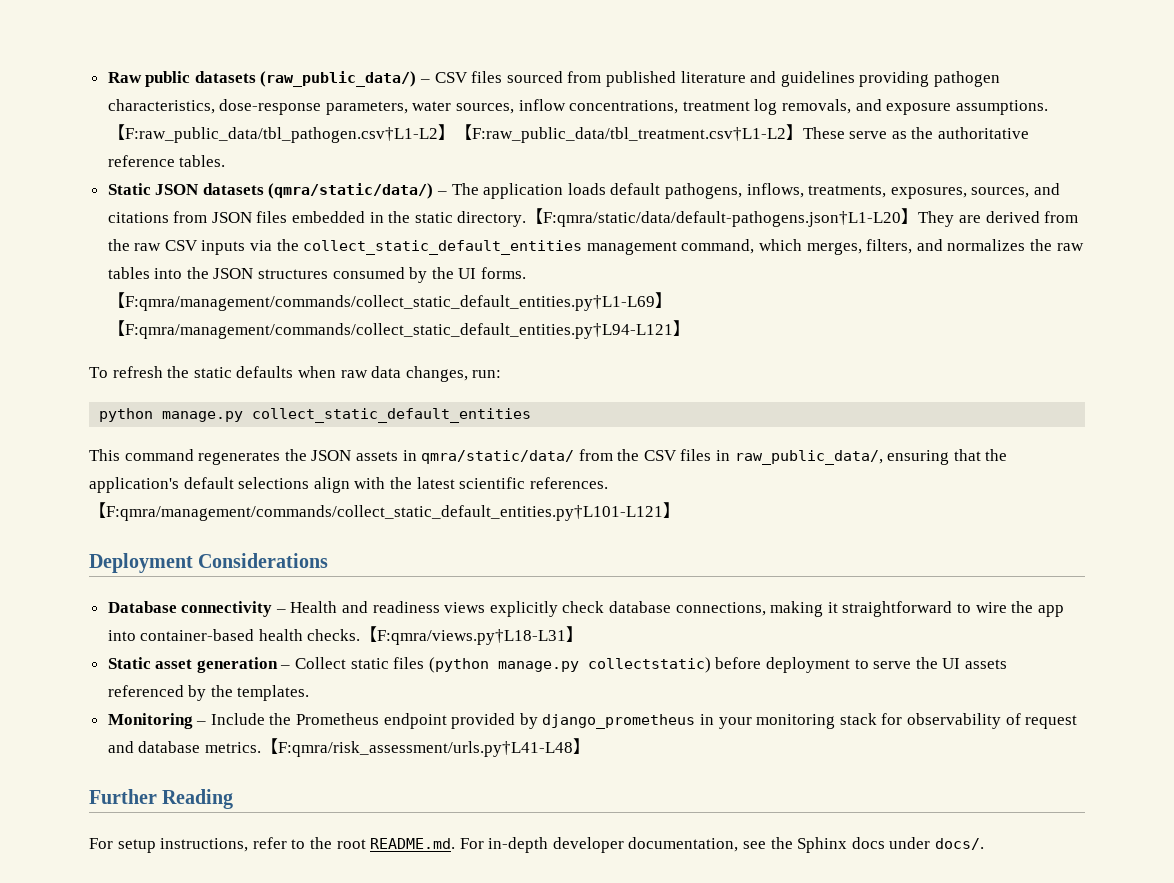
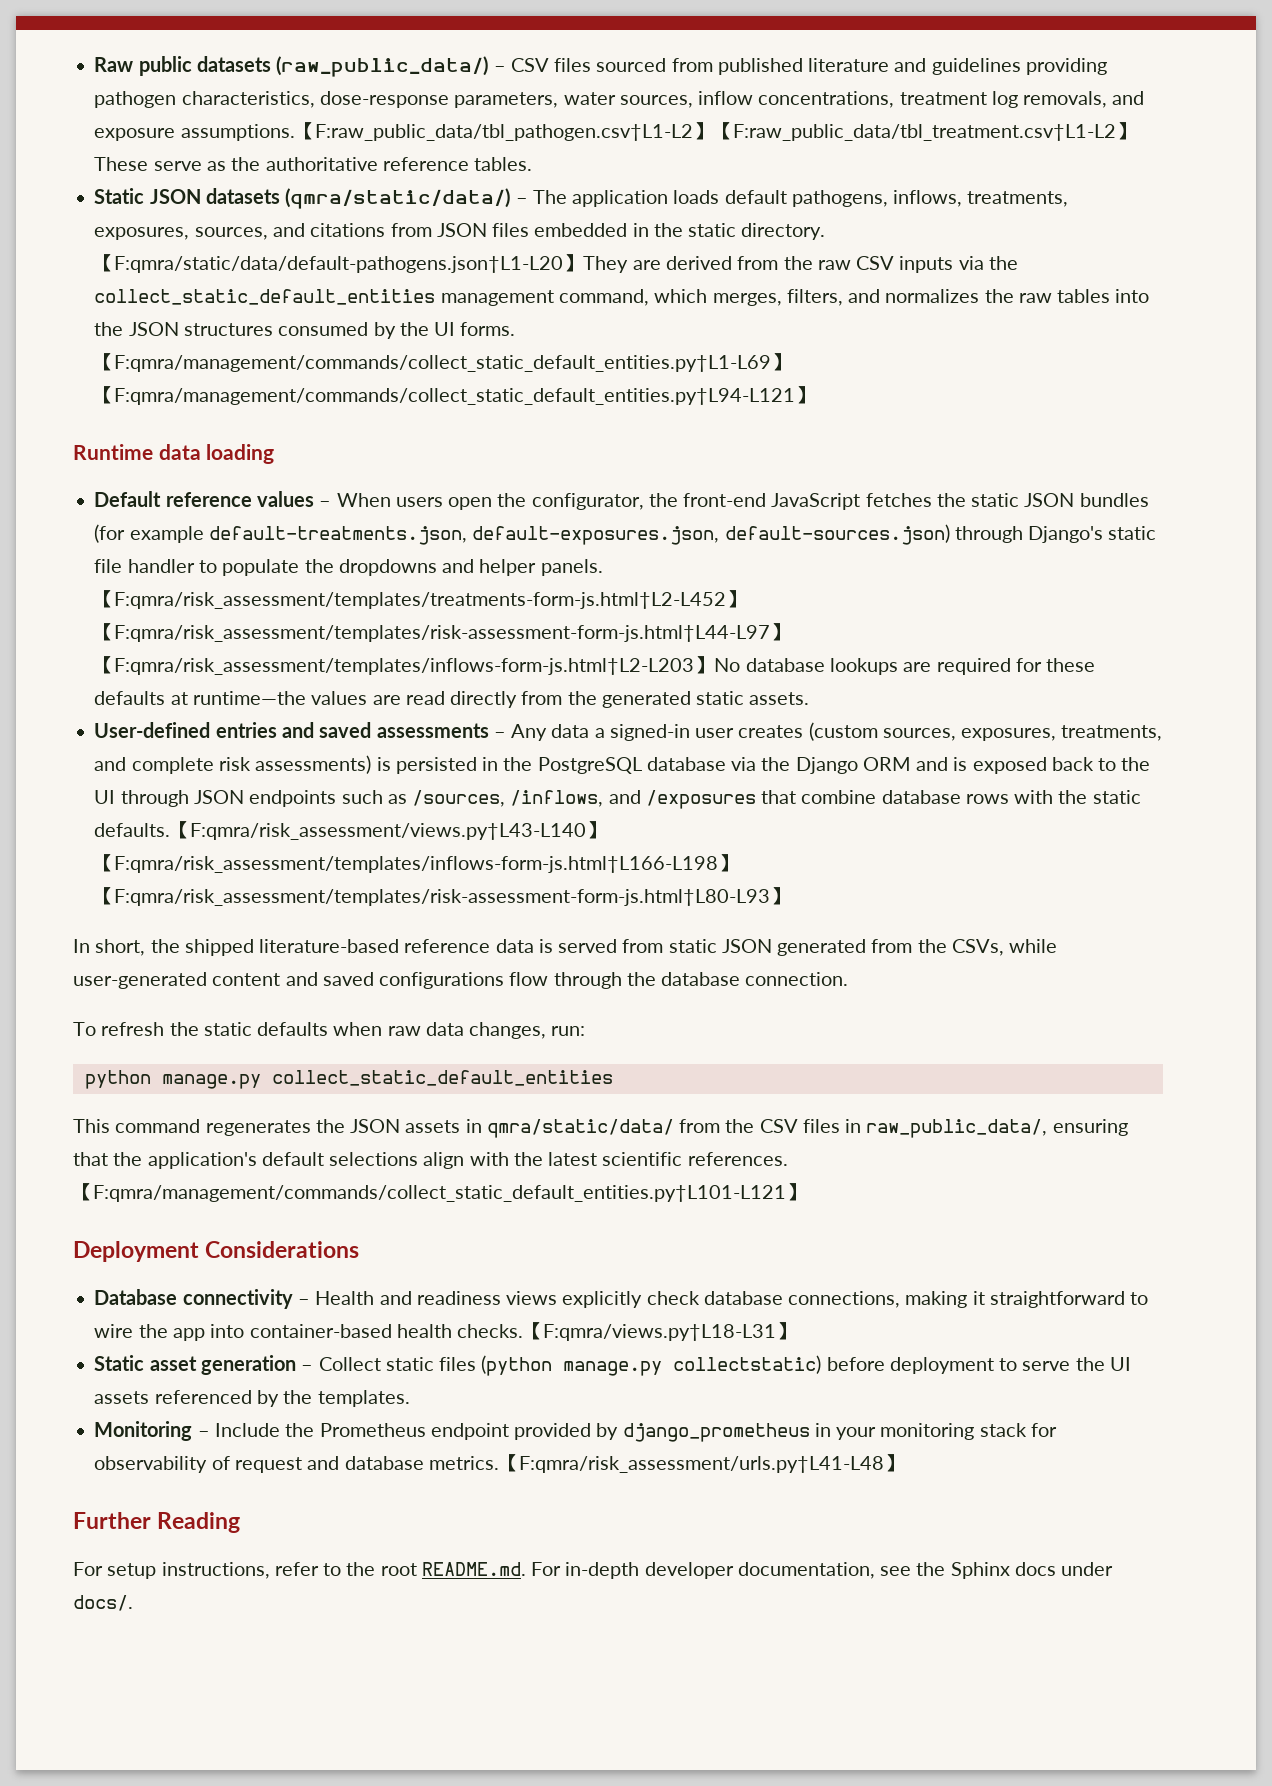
(690, 328) none -> [73,444,275,464] [94,491,1149,510] [94,524,1157,545] [94,559,603,576] [94,590,747,609] [94,623,791,642] [94,656,1096,675] [94,691,810,708] [94,722,1163,741] [94,755,1151,774] [94,790,1141,809] [94,821,607,840] [94,854,739,873] [94,887,791,906] [73,939,1058,956] [73,972,849,989] // Runtime data loading // Default reference values – When users open the configurator, the front-end JavaScript fetches the static JSON bundles (for example default-treatments.json, default-exposures.json, default-sources.json) through Django's static file handler to populate the dropdowns and helper panels.【F:qmra/risk_assessment/templates/treatments-form-js.html†L2-L452】【F:qmra/risk_assessment/templates/risk-assessment-form-js.html†L44-L97】【F:qmra/risk_assessment/templates/inflows-form-js.html†L2-L203】No database lookups are required for these defaults at runtime—the values are read directly from the generated static assets. // User-defined entries and saved assessments – Any data a signed-in user creates (custom sources, exposures, treatments, and complete risk assessments) is persisted in the PostgreSQL database via the Django ORM and is exposed back to the UI through JSON endpoints such as /sources, /inflows, and /exposures that combine database rows with the static defaults.【F:qmra/risk_assessment/views.py†L43-L140】【F:qmra/risk_assessment/templates/inflows-form-js.html†L166-L198】【F:qmra/risk_assessment/templates/risk-assessment-form-js.html†L80-L93】 // In short, the shipped literature-based reference data is served from static JSON generated from the CSVs, while user-generated content and saved configurations flow through the database connection.

